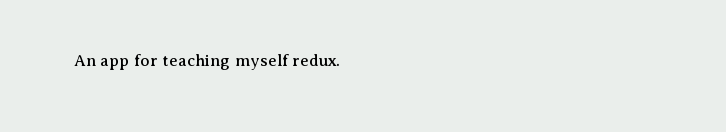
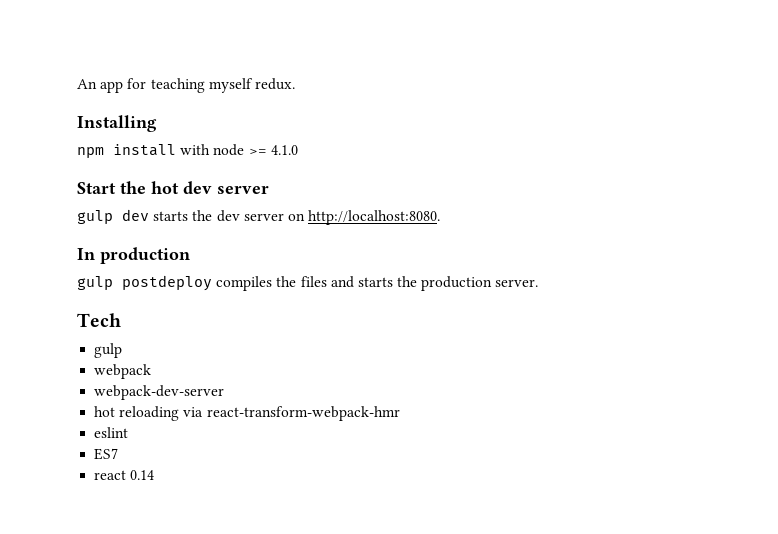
(341, 60) none -> [77,115,157,132] [77,144,298,158] [77,181,269,194] [77,209,441,225] [77,247,190,264] [77,275,539,291] [77,313,121,327] [94,343,123,358] [94,364,152,379] [94,385,225,400] [94,406,400,421] [94,427,129,438] [94,448,119,460] [94,470,155,480] // Installing // npm install with node >= 4.1.0 // Start the hot dev server // gulp dev starts the dev server on http://localhost:8080. // In production // gulp postdeploy compiles the files and starts the production server. // Tech // gulp // webpack // webpack-dev-server // hot reloading via react-transform-webpack-hmr // eslint // ES7 // react 0.14

